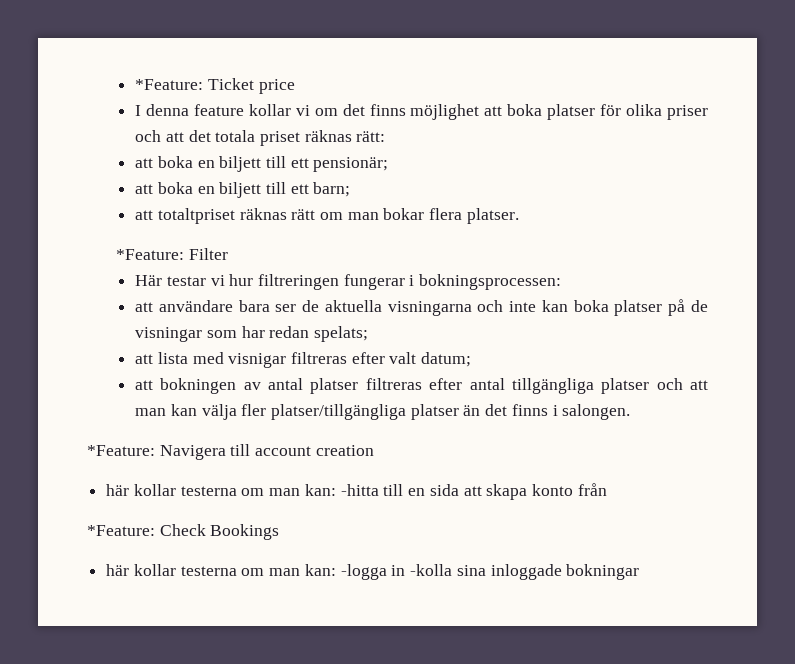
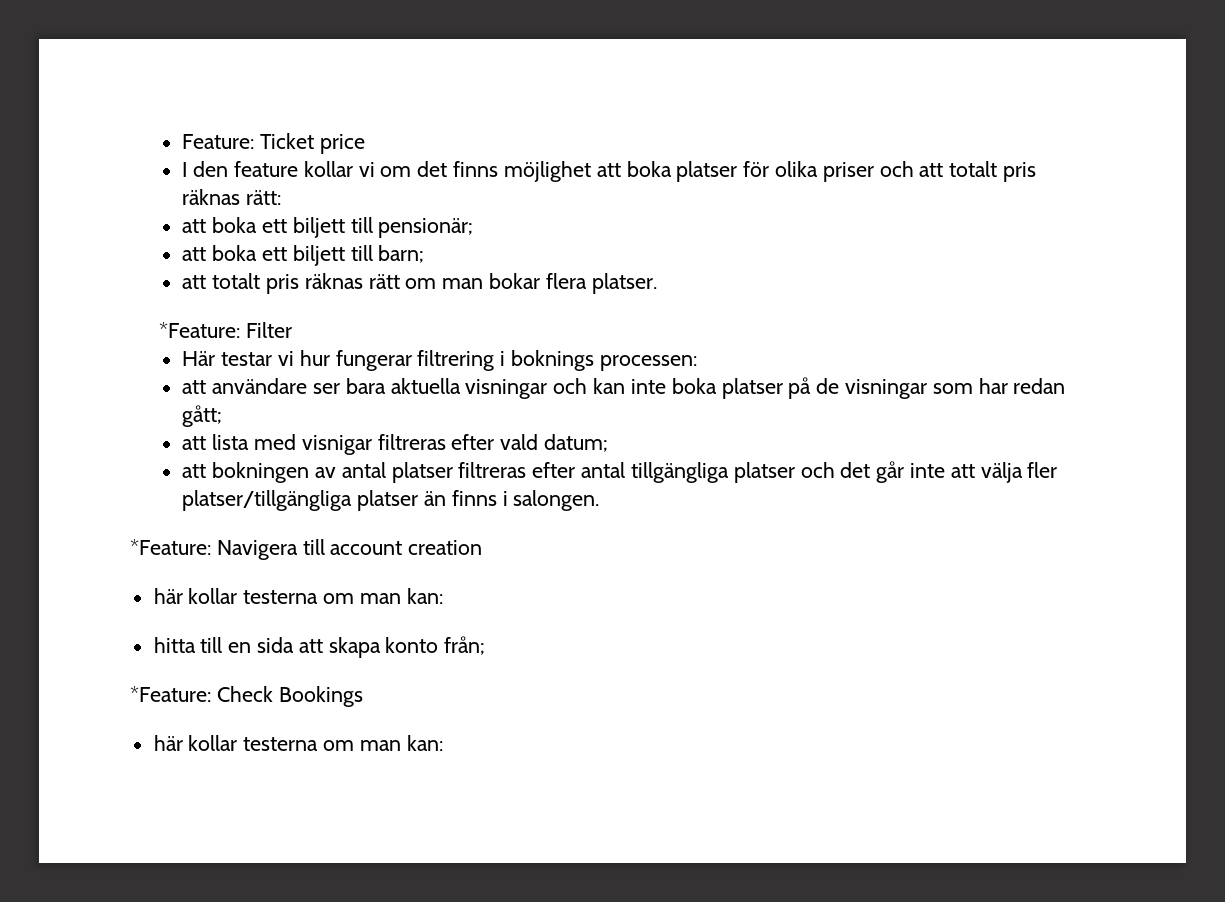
[135,79,204,90] *Feature: -> [182,134,255,149] Feature:
[145,104,189,116] denna -> [193,161,229,177] den
[188,130,300,146] det totala priset -> [949,161,1036,182] totalt pris
[197,156,309,172] en biljett till ett -> [262,217,373,238] ett biljett till
[197,182,309,198] en biljett till ett -> [262,245,373,266] ett biljett till
[157,208,235,224] totaltpriset -> [212,273,300,294] totalt pris
[257,274,562,290] [135,300,568,316] filtreringen fungerar i bokningsprocessen: // att användare bara ser de aktuella visningarna och inte kan -> [335,350,697,371] [182,378,666,399] fungerar filtrering i boknings processen: // att användare ser bara aktuella visningar och kan inte
[313,326,368,342] spelats; -> [182,405,223,427] gått;
[389,352,417,364] valt -> [500,434,539,450] vald
[689,380,708,390] [135,404,197,416] att man kan -> [840,461,975,483] det går inte att
[485,404,508,416] det -> (447, 498) none
[340,484,379,496] -hitta -> [153,637,196,653] // hitta
[577,483,607,496] från -> [444,636,486,655] från;
[340,564,640,580] -logga in -kolla sina inloggade bokningar -> (443, 743) none

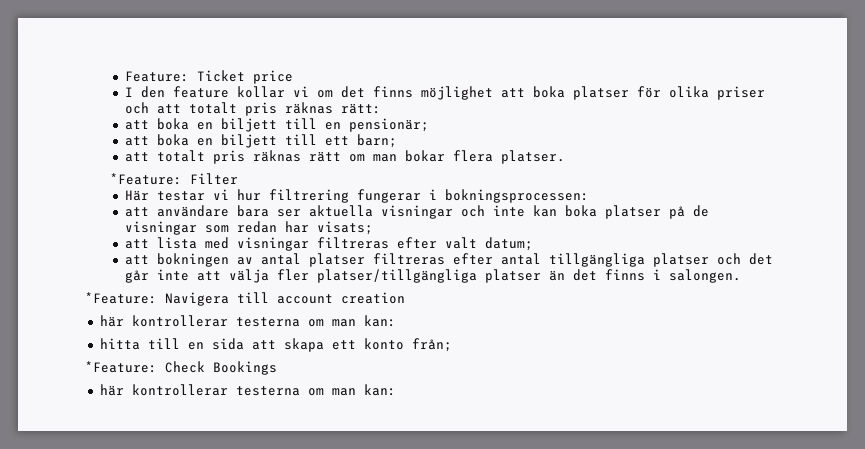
[262,217,373,238] ett biljett till -> [196,118,341,132] en biljett till en
[262,245,373,266] ett biljett till -> [196,134,349,148] en biljett till ett
[335,350,697,371] fungerar filtrering i boknings processen: -> [268,189,589,203] filtrering fungerar i bokningsprocessen:
[313,378,386,394] ser bara -> [236,205,301,217] bara ser
[593,378,666,394] kan inte -> [492,205,557,217] inte kan
[978,378,1066,394] [182,405,223,427] har redan gått; -> [236,221,373,235] redan har visats;
[301,434,539,455] visnigar filtreras efter vald -> [236,237,477,251] visningar filtreras efter valt
(447, 498) none -> [572,269,597,281] det
[188,588,238,604] kollar -> [131,315,228,327] kontrollerar
(381, 647) none -> [331,340,356,350] ett
[188,735,238,751] kollar -> [131,384,228,396] kontrollerar

